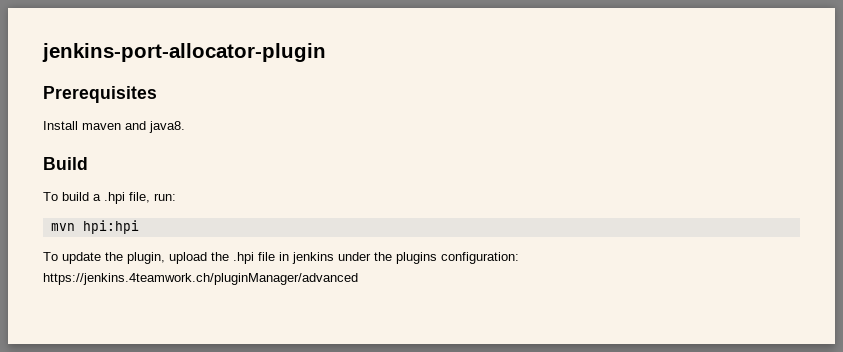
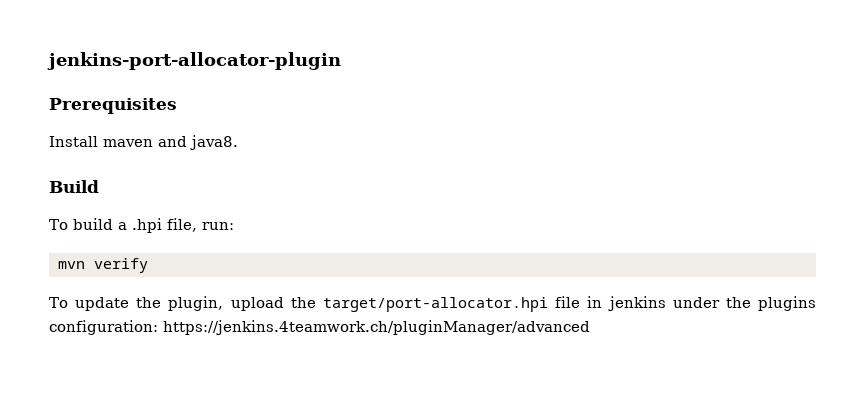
[82,220,139,234] hpi:hpi -> [94,258,148,273] verify
[233,252,254,264] .hpi -> [322,297,548,312] target/port-allocator.hpi

